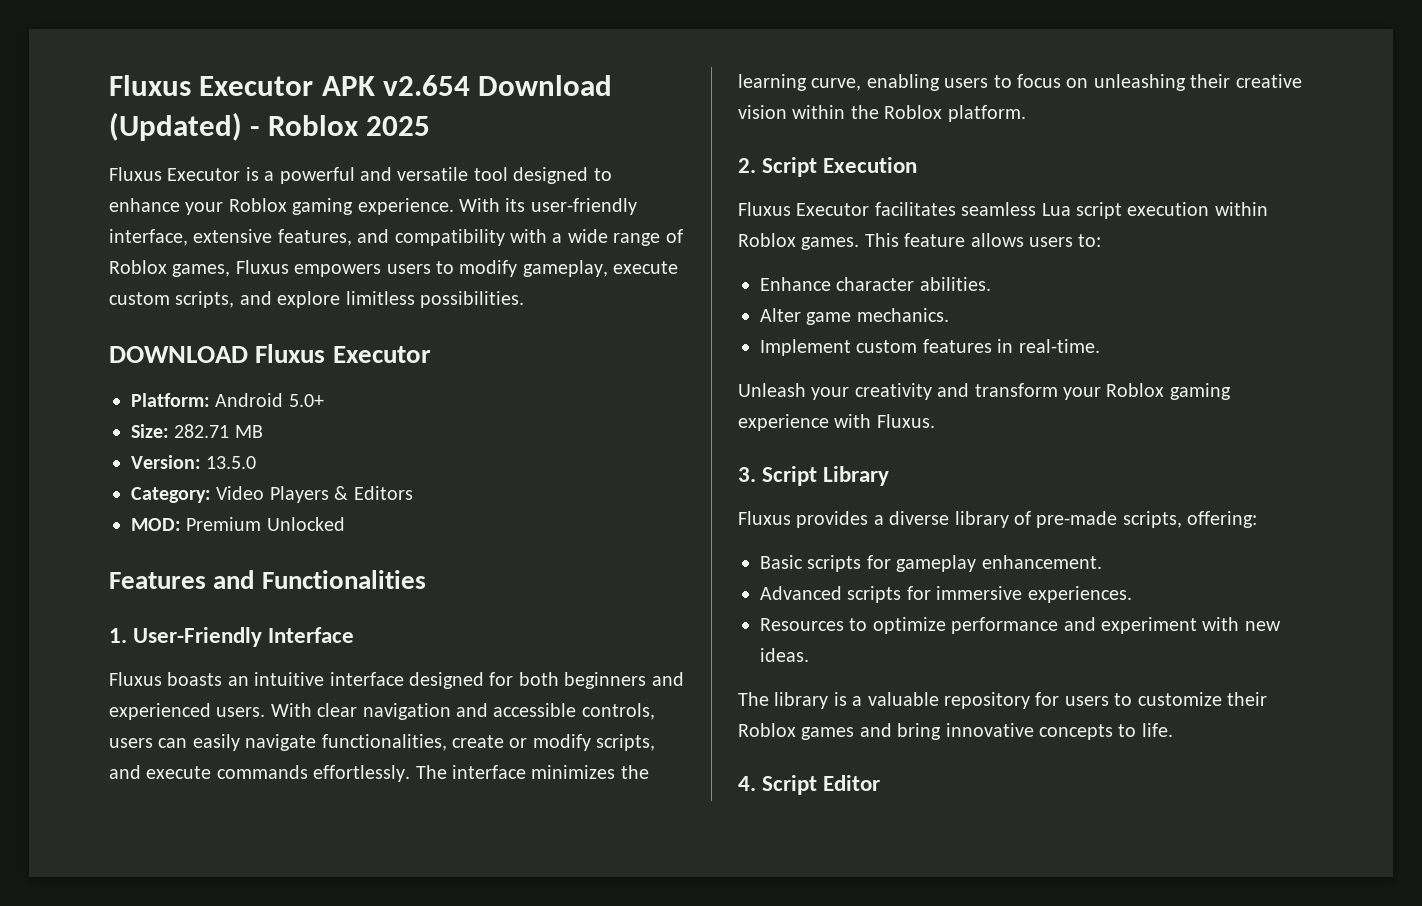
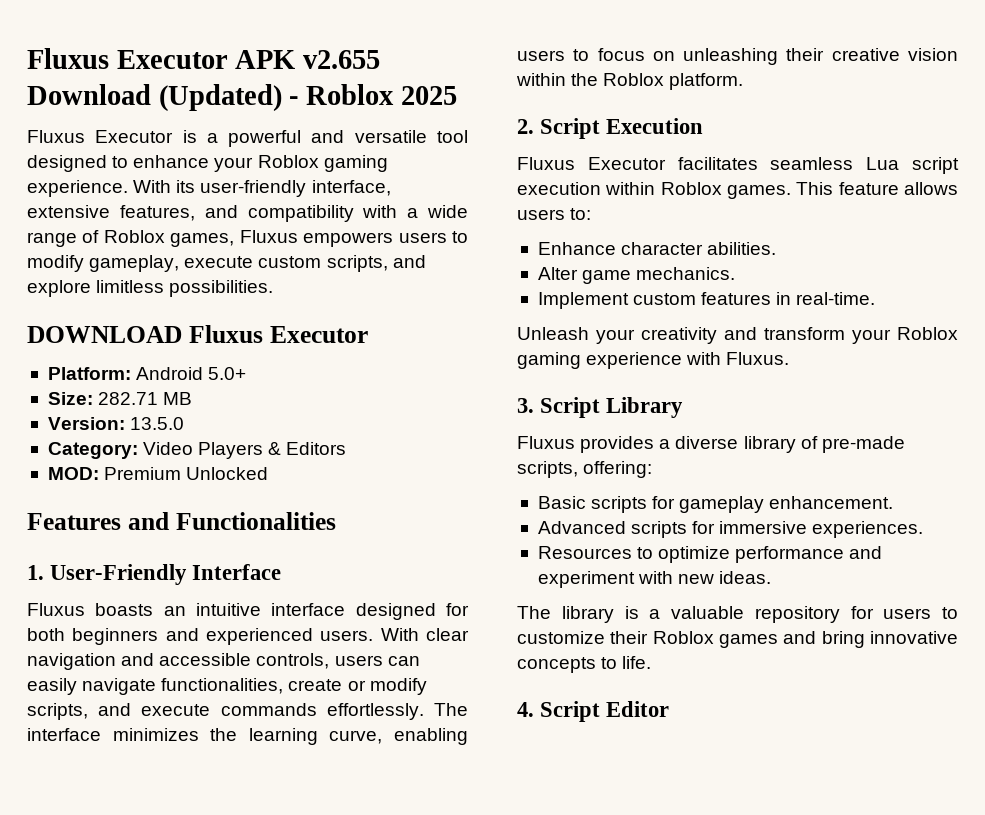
[383,75,471,96] v2.654 -> [303,50,381,69] v2.655

